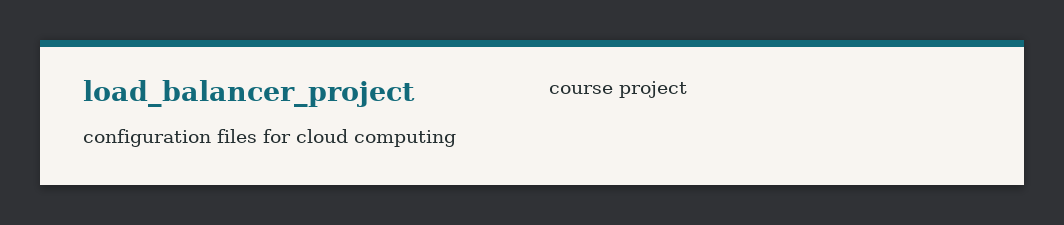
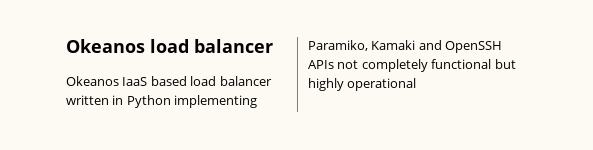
[83,80,415,107] [83,129,456,147] [549,81,687,98] load_balancer_project // configuration files for cloud computing course project -> [66,39,273,53] [66,76,272,86] [66,95,258,108] [308,40,503,53] [308,59,516,72] [308,78,417,91] Okeanos load balancer // Okeanos IaaS based load balancer written in Python implementing Paramiko, Kamaki and OpenSSH APIs not completely functional but highly operational

